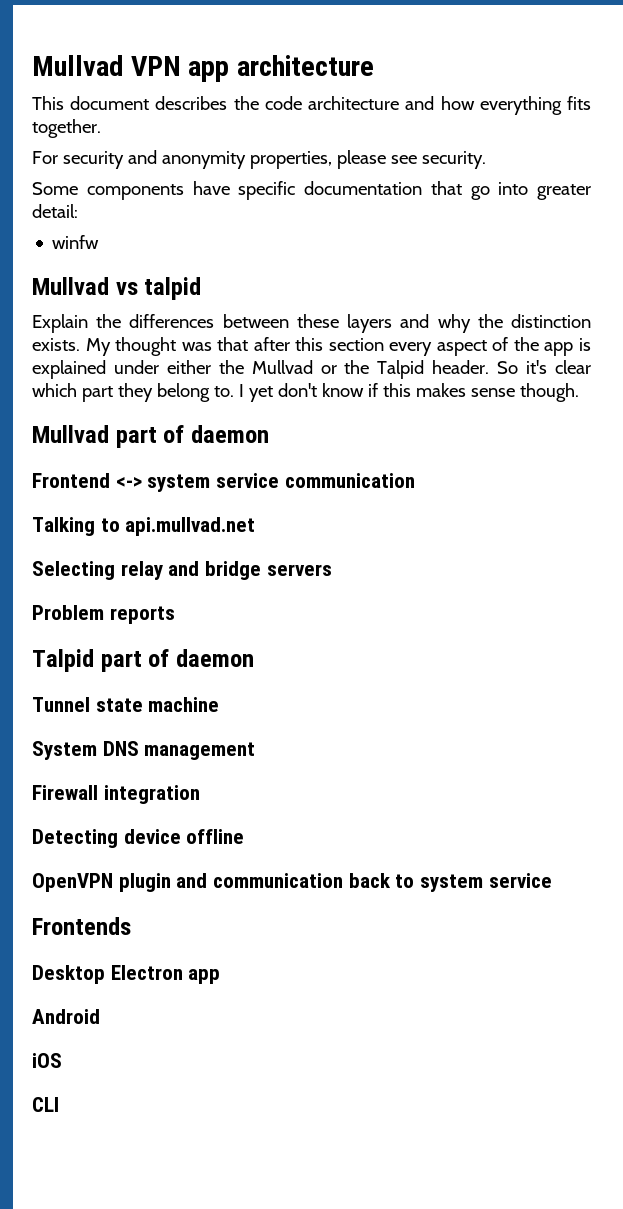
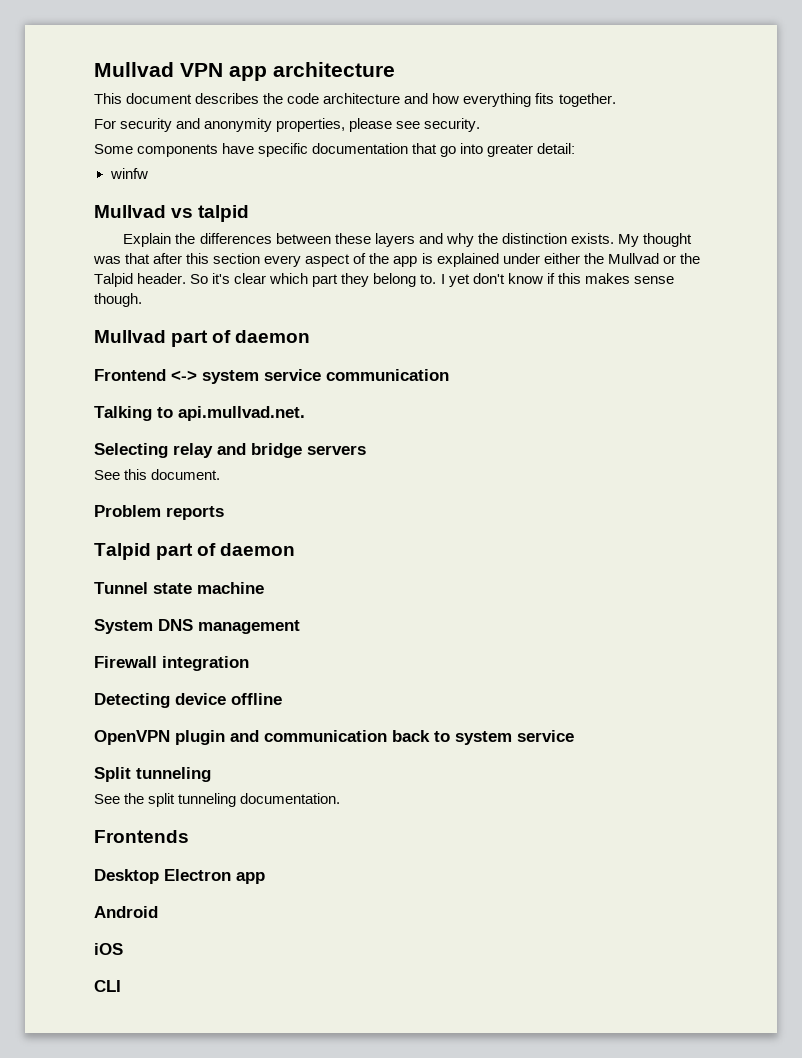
[125,517,256,536] api.mullvad.net -> [178,406,305,421] api.mullvad.net.
(332, 570) none -> [94,469,221,480] // See this document.
(552, 880) none -> [94,767,211,782] [94,793,341,807] // Split tunneling // See the split tunneling documentation.

